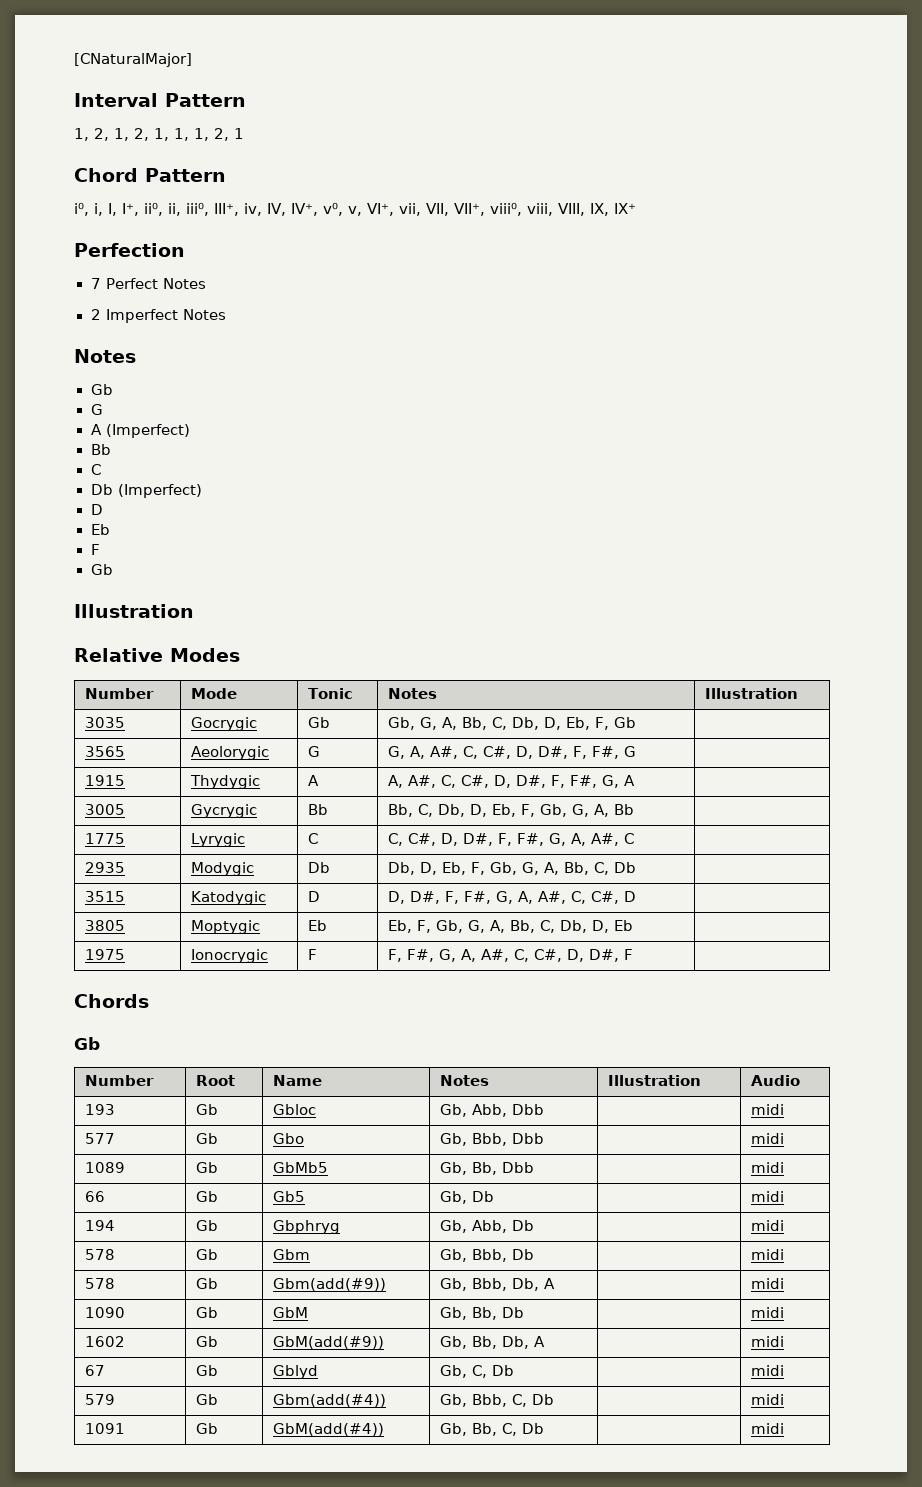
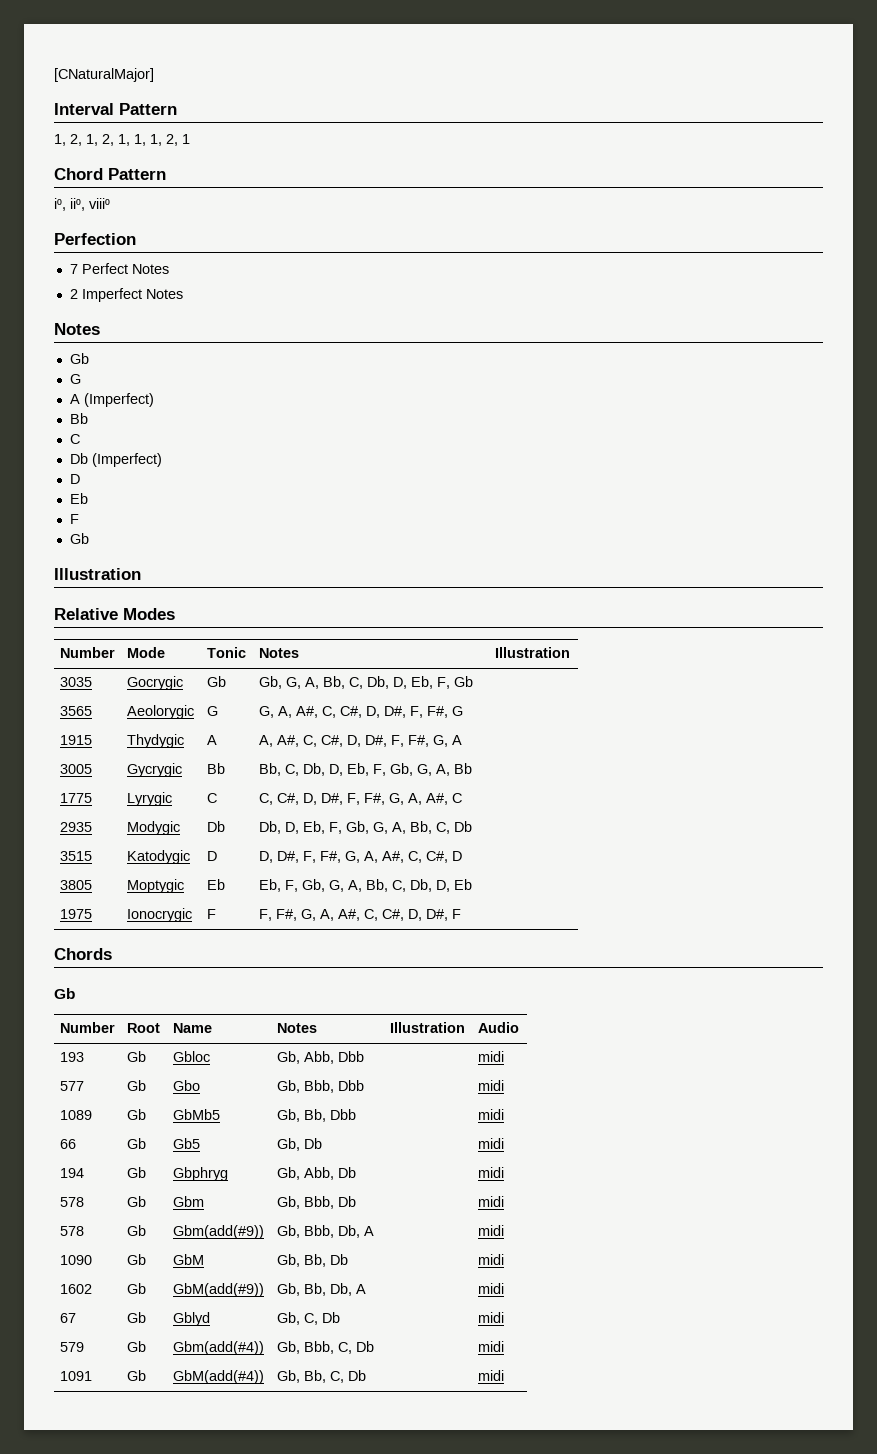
[94,202,636,216] i, I, I⁺, ii⁰, ii, iii⁰, III⁺, iv, IV, IV⁺, v⁰, v, VI⁺, vii, VII, VII⁺, viii⁰, viii, VIII, IX, IX⁺ -> [70,198,110,211] ii⁰, viii⁰

